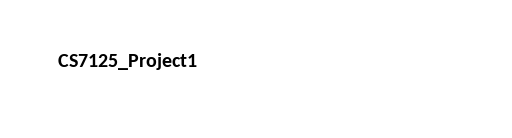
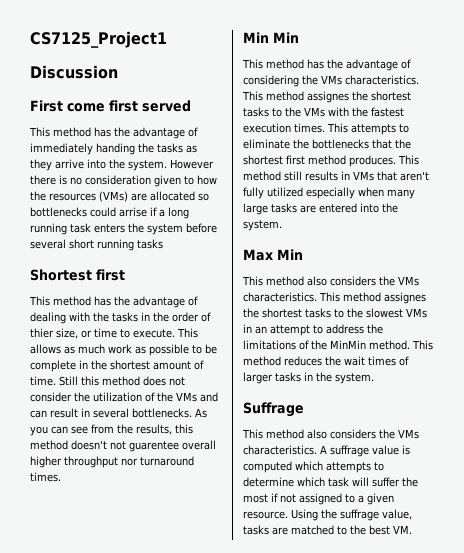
(197, 61) none -> [30,65,118,79] [30,100,191,112] [29,127,198,139] [30,143,197,155] [30,159,214,171] [30,175,217,187] [30,191,209,202] [30,207,189,219] [30,223,217,235] [30,239,163,251] [30,269,125,281] [29,296,198,308] [30,312,211,324] [30,328,198,339] [30,344,217,356] [30,360,204,372] [30,376,185,386] [30,392,218,402] [30,408,207,418] [30,424,193,436] [30,440,216,452] [30,456,194,468] [30,472,61,482] [243,32,299,43] [242,59,411,71] [243,75,419,87] [242,91,411,103] [243,107,404,117] [243,123,409,135] [243,139,411,149] [243,155,419,167] [243,171,429,181] [243,187,415,199] [243,203,398,215] [243,220,282,231] [243,249,303,261] [242,276,419,286] [243,292,426,304] [243,308,427,318] [243,324,383,336] [243,340,433,350] [243,356,409,366] [243,372,374,384] [243,402,304,417] [242,429,419,439] [243,445,410,457] [243,461,384,473] [243,477,418,487] [243,493,394,505] [243,509,412,521] [243,525,412,535] // Discussion // First come first served // This method has the advantage of immediately handing the tasks as they arrive into the system. However there is no consideration given to how the resources (VMs) are allocated so bottlenecks could arrise if a long running task enters the system before several short running tasks // Shortest first // This method has the advantage of dealing with the tasks in the order of thier size, or time to execute. This allows as much work as possible to be complete in the shortest amount of time. Still this method does not consider the utilization of the VMs and can result in several bottlenecks. As you can see from the results, this method doesn't not guarentee overall higher throughput nor turnaround times. // Min Min // This method has the advantage of considering the VMs characteristics. This method assignes the shortest tasks to the VMs with the fastest execution times. This attempts to eliminate the bottlenecks that the shortest first method produces. This method still results in VMs that aren't fully utilized especially when many large tasks are entered into the system. // Max Min // This method also considers the VMs characteristics. This method assignes the shortest tasks to the slowest VMs in an attempt to address the limitations of the MinMin method. This method reduces the wait times of larger tasks in the system. // Suffrage // This method also considers the VMs characteristics. A suffrage value is computed which attempts to determine which task will suffer the most if not assigned to a given resource. Using the suffrage value, tasks are matched to the best VM.

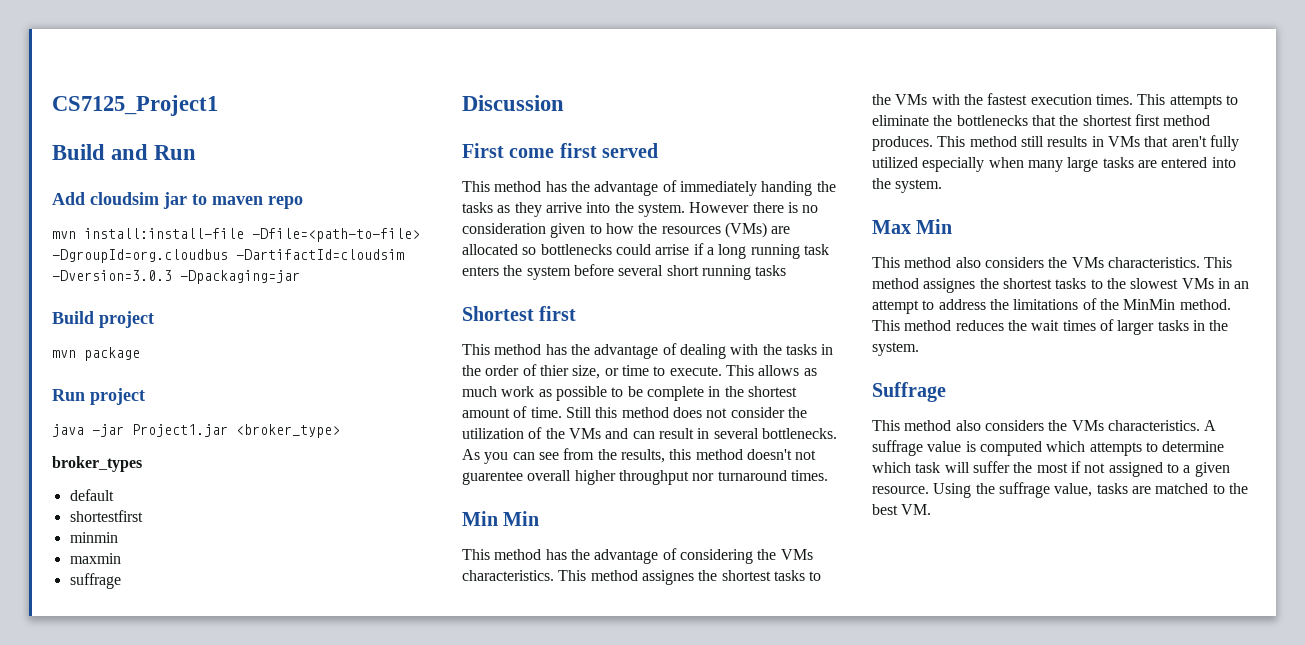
(167, 39) none -> [52,144,197,160] [52,192,303,209] [52,228,420,242] [52,249,404,263] [52,270,300,284] [52,311,154,328] [52,347,140,361] [52,388,145,405] [52,424,340,438] [52,456,142,472] [69,489,114,501] [69,510,143,522] [69,532,118,543] [69,553,121,564] [69,573,121,589] // Build and Run // Add cloudsim jar to maven repo // mvn install:install-file -Dfile=<path-to-file> -DgroupId=org.cloudbus -DartifactId=cloudsim -Dversion=3.0.3 -Dpackaging=jar // Build project // mvn package // Run project // java -jar Project1.jar <broker_type> // broker_types // default // shortestfirst // minmin // maxmin // suffrage

